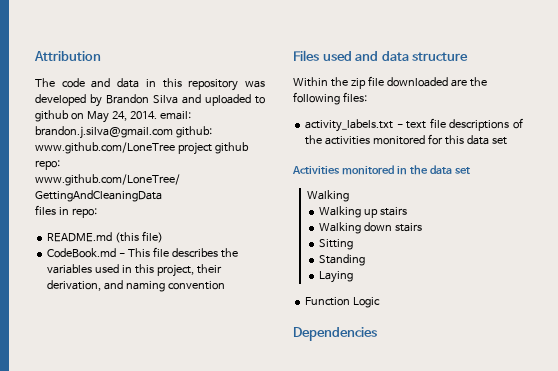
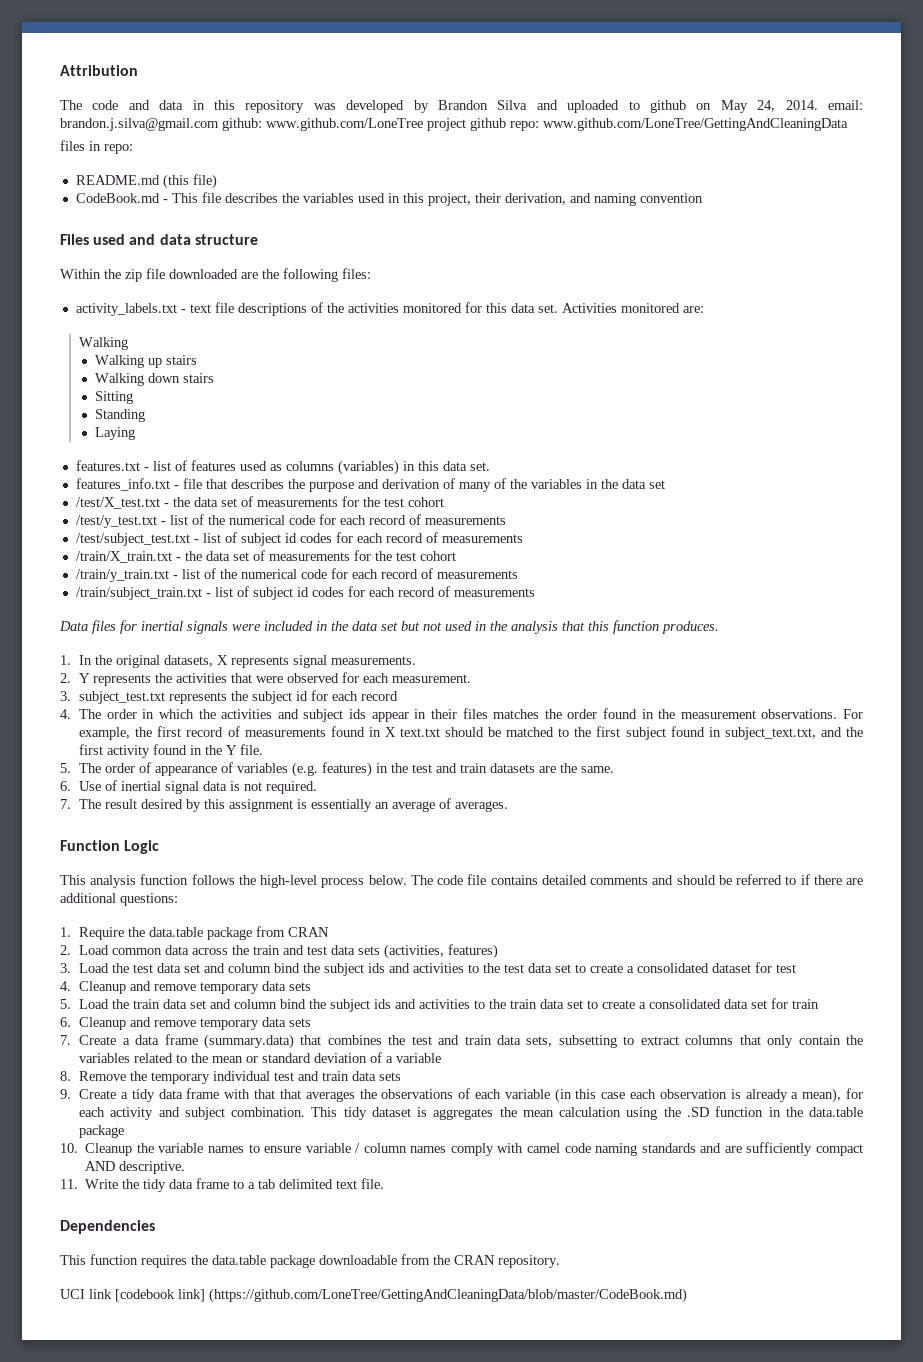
[491,137,507,145] set // -> [537,304,558,313] set.
[396,165,470,175] in the data set -> [682,306,704,313] are:
[305,297,381,308] [293,327,377,341] Function Logic // Dependencies -> [75,460,490,475] [75,478,665,492] [75,496,444,509] [75,514,506,528] [75,532,523,546] [75,550,456,563] [75,568,518,582] [75,586,535,600] [59,620,719,634] [60,655,417,668] [60,672,472,686] [60,690,399,704] [60,708,863,722] [79,726,864,740] [79,744,264,758] [60,762,615,777] [60,780,318,794] [60,798,509,812] [60,840,160,854] [60,874,863,888] [60,893,178,906] [60,926,330,940] [60,944,499,959] [60,962,797,976] [60,981,312,994] [60,998,820,1012] [60,1017,312,1030] [60,1034,863,1049] [79,1052,442,1063] [60,1071,402,1084] [60,1088,863,1103] [79,1106,863,1120] [79,1125,125,1138] [60,1142,863,1156] [85,1161,186,1174] [60,1178,385,1192] [60,1220,155,1234] [60,1254,560,1268] [60,1288,687,1303] features.txt - list of features used as columns (variables) in this data set. // features_info.txt - file that describes the purpose and derivation of many of the variables in the data set // /test/X_test.txt - the data set of measurements for the test cohort // /test/y_test.txt - list of the numerical code for each record of measurements // /test/subject_test.txt - list of subject id codes for each record of measurements // /train/X_train.txt - the data set of measurements for the test cohort // /train/y_train.txt - list of the numerical code for each record of measurements // /train/subject_train.txt - list of subject id codes for each record of measurements // Data files for inertial signals were included in the data set but not used in the analysis that this function produces. // 1. In the original datasets, X represents signal measurements. // 2. Y represents the activities that were observed for each measurement. // 3. subject_test.txt represents the subject id for each record // 4. The order in which the activities and subject ids appear in their files matches the order found in the measurement observations. For example, the first record of measurements found in X text.txt should be matched to the first subject found in subject_text.txt, and the first activity found in the Y file. // 5. The order of appearance of variables (e.g. features) in the test and train datasets are the same. // 6. Use of inertial signal data is not required. // 7. The result desired by this assignment is essentially an average of averages. // Function Logic // This analysis function follows the high-level process below. The code file contains detailed comments and should be referred to if there are additional questions: // 1. Require the data.table package from CRAN // 2. Load common data across the train and test data sets (activities, features) // 3. Load the test data set and column bind the subject ids and activities to the test data set to create a consolidated dataset for test // 4. Cleanup and remove temporary data sets // 5. Load the train data set and column bind the subject ids and activities to the train data set to create a consolidated data set for train // 6. Cleanup and remove temporary data sets // 7. Create a data frame (summary.data) that combines the test and train data sets, subsetting to extract columns that only contain the variables related to the mean or standard deviation of a variable // 8. Remove the temporary individual test and train data sets // 9. Create a tidy data frame with that that averages the observations of each variable (in this case each observation is already a mean), for each activity and subject combination. This tidy dataset is aggregates the mean calculation using the .SD function in the data.table package // 10. Cleanup the variable names to ensure variable / column names comply with camel code naming standards and are sufficiently compact AND descriptive. // 11. Write the tidy data frame to a tab delimited text file. // Dependencies // This function requires the data.table package downloadable from the CRAN repository. // UCI link [codebook link] (https://github.com/LoneTree/GettingAndCleaningData/blob/master/CodeBook.md)

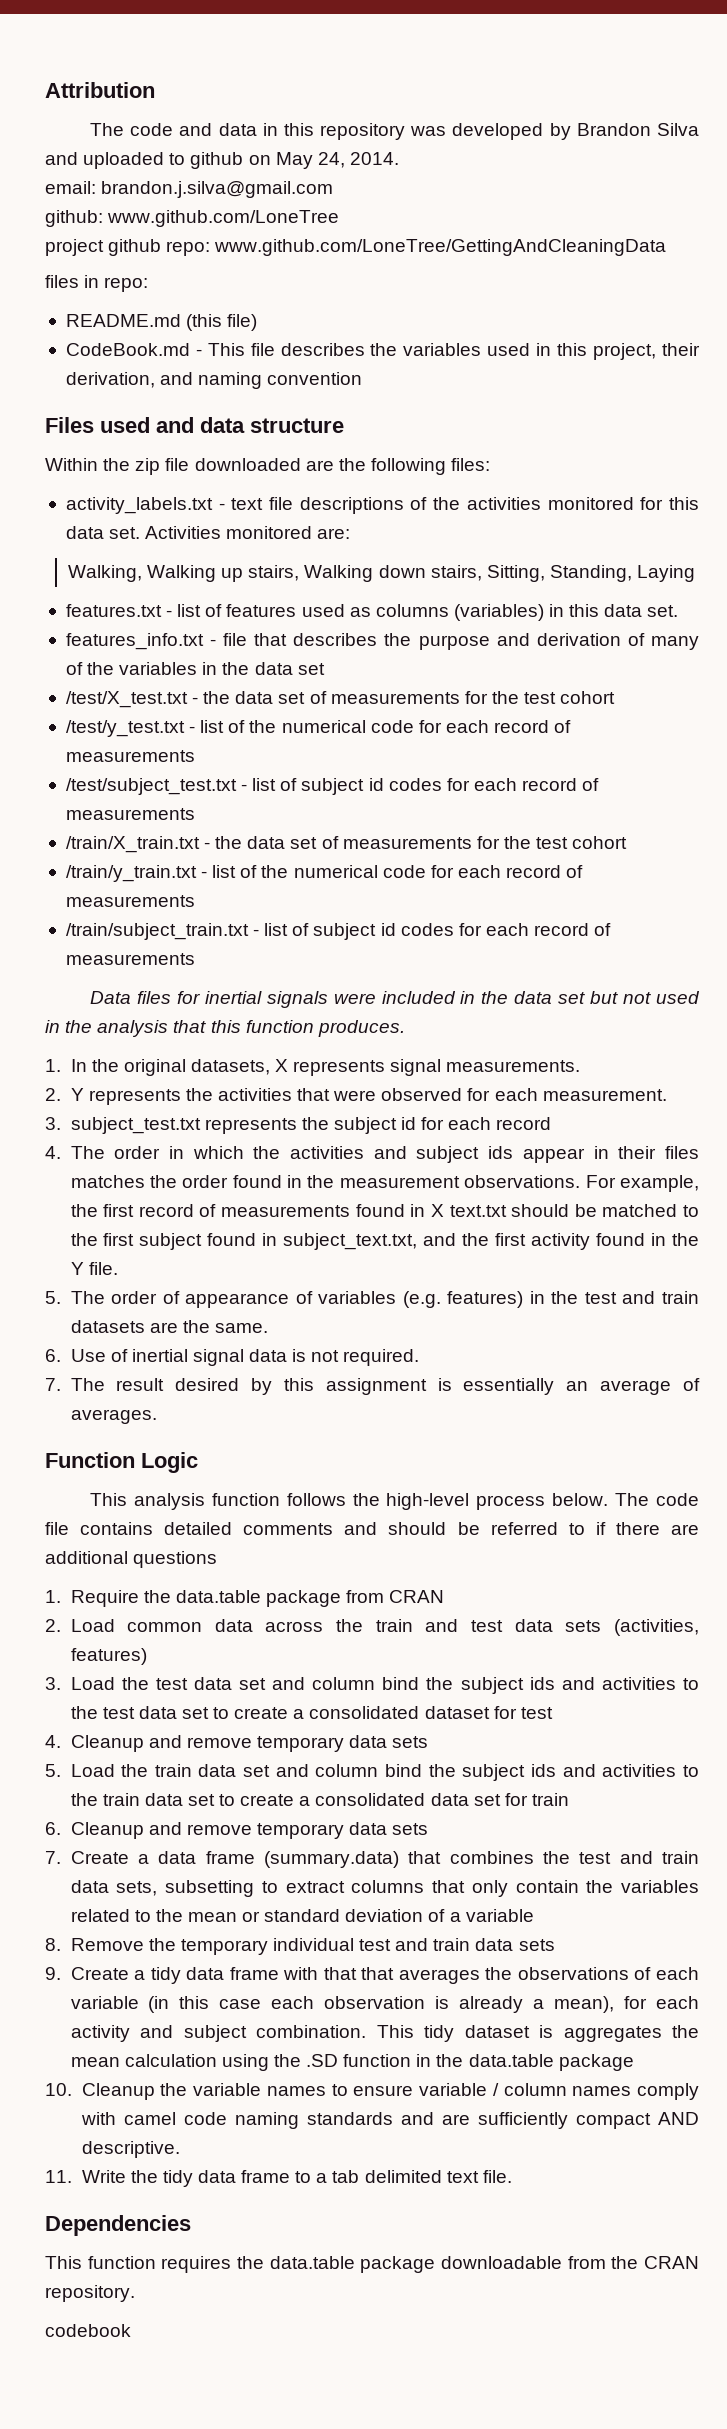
(818, 105) none -> (399, 158) //
(219, 124) none -> (334, 189) //
(423, 124) none -> (340, 218) //
[79,337,129,350] Walking // -> [67,565,142,582] Walking,
[166,355,198,365] stairs // -> [248,565,300,581] stairs,
[183,373,215,383] [95,391,134,404] [95,409,146,422] stairs // Sitting // Standing // -> [430,565,632,582] stairs, Sitting, Standing,
[120,893,178,906] questions: -> [133,1551,218,1568] questions
[60,1288,687,1303] UCI link [codebook link] (https://github.com/LoneTree/GettingAndCleaningData/blob/master/CodeBook.md) -> [45,2324,131,2337] codebook

